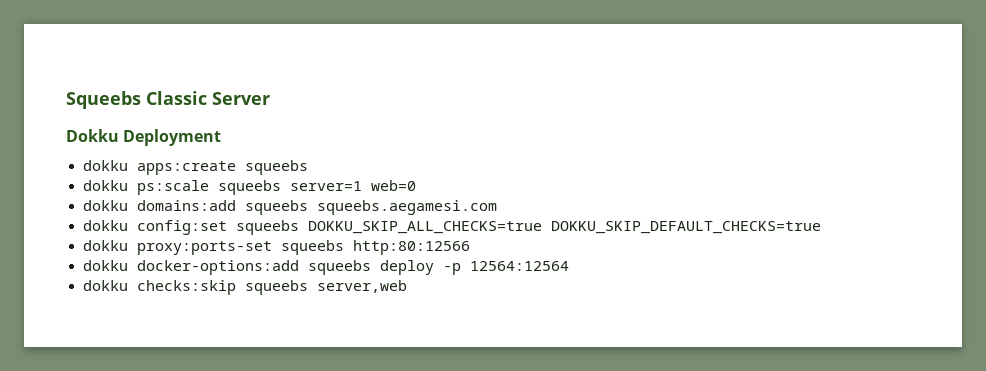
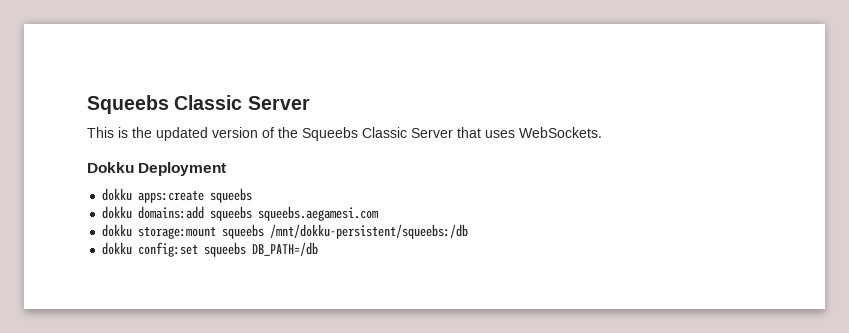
[66,91,270,109] Squeebs Classic Server -> [87,95,310,114] [87,127,602,141] Squeebs Classic Server // This is the updated version of the Squeebs Classic Server that uses WebSockets.
[82,180,416,195] // dokku ps:scale squeebs server=1 web=0 -> (253, 195) none
(497, 207) none -> [102,224,469,239] // dokku storage:mount squeebs /mnt/dokku-persistent/squeebs:/db
[307,221,821,234] [82,240,470,255] [82,260,569,275] [82,280,407,295] DOKKU_SKIP_ALL_CHECKS=true DOKKU_SKIP_DEFAULT_CHECKS=true // dokku proxy:ports-set squeebs http:80:12566 // dokku docker-options:add squeebs deploy -p 12564:12564 // dokku checks:skip squeebs server,web -> [252,242,319,256] DB_PATH=/db

